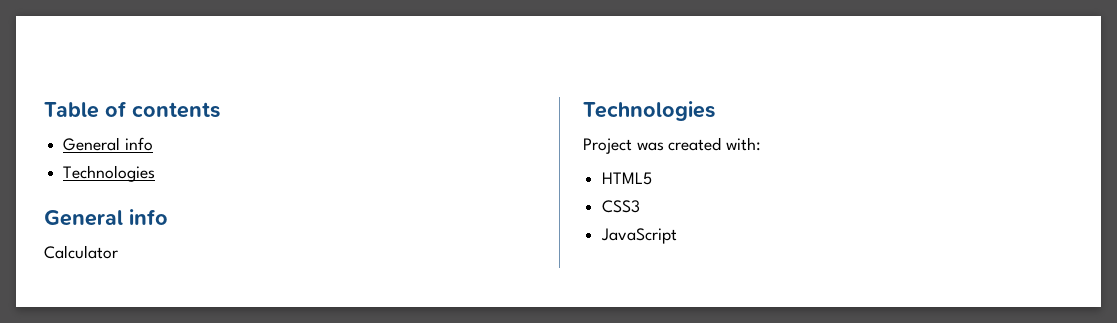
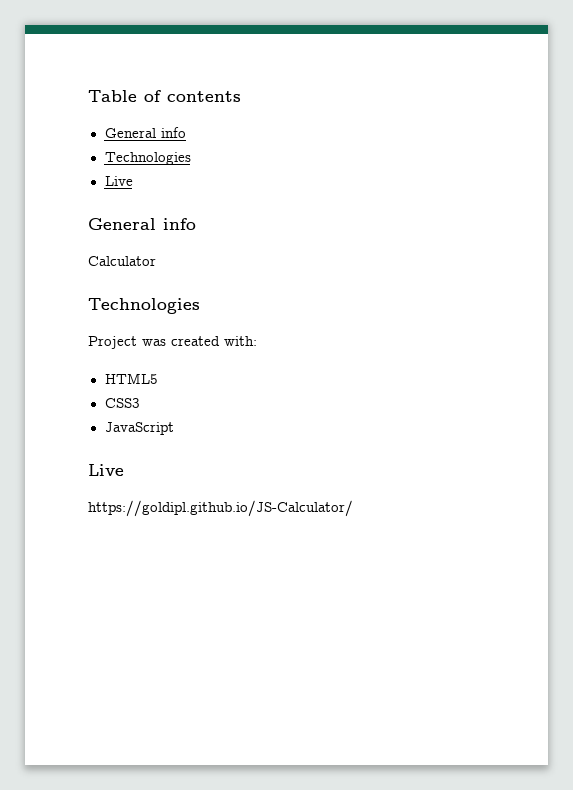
(156, 173) none -> [104,176,133,186] // Live
(678, 236) none -> [88,464,124,476] [88,500,353,517] // Live // https://goldipl.github.io/JS-Calculator/

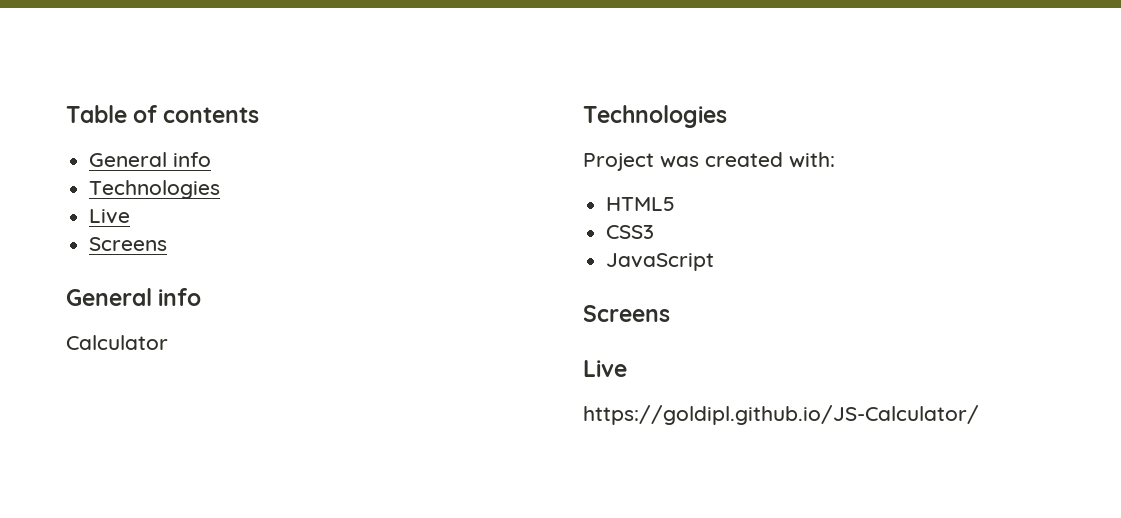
(133, 181) none -> [89,237,168,251] // Screens
(174, 428) none -> [583,305,670,322] // Screens

